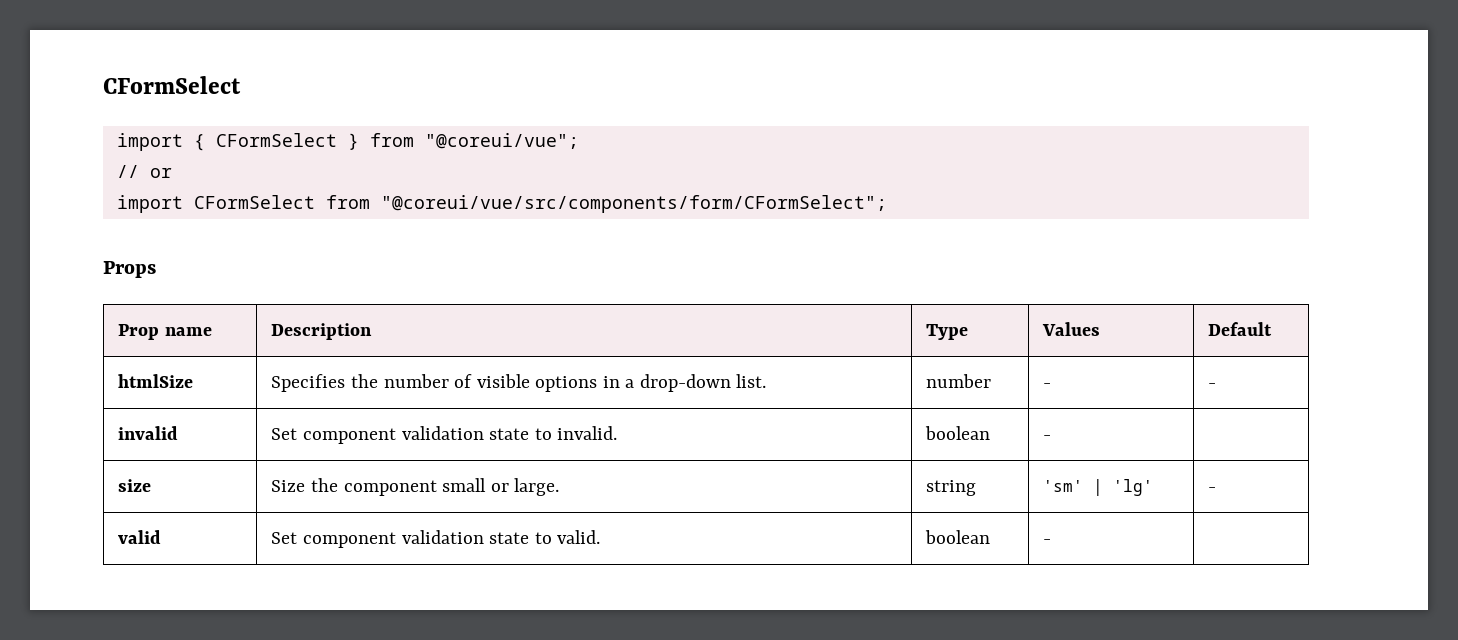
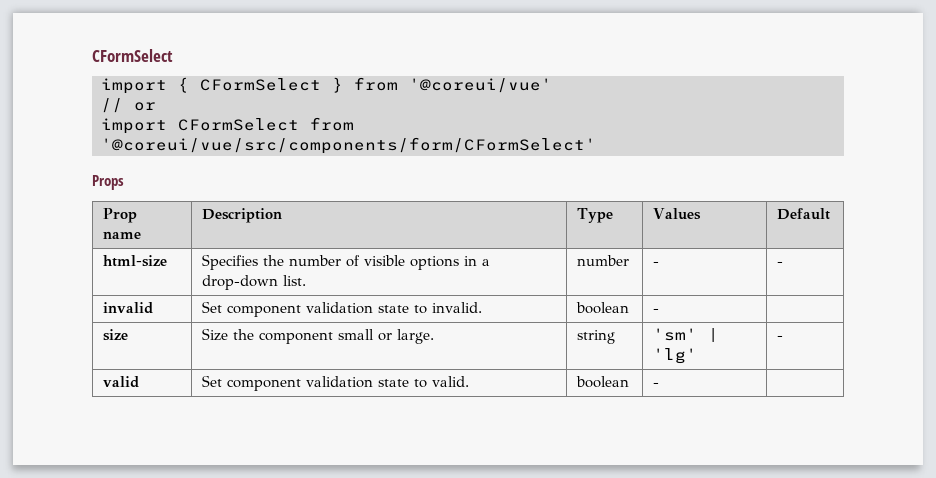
[424,133,579,149] "@coreui/vue"; -> [409,78,552,93] '@coreui/vue'
[380,195,887,213] "@coreui/vue/src/components/form/CFormSelect"; -> [101,137,596,154] '@coreui/vue/src/components/form/CFormSelect'
[118,374,194,388] htmlSize -> [103,255,168,267] html-size

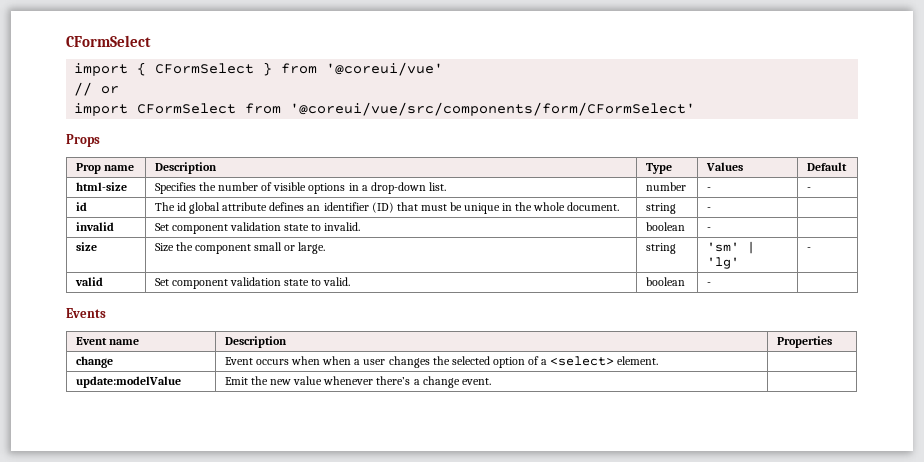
(784, 263) none -> [75,202,87,211] [154,202,620,214] [645,203,676,214] [706,207,711,211] // id | The id global attribute defines an identifier (ID) that must be unique in the whole document. | string | - |
(660, 384) none -> [66,308,106,318] [75,337,140,345] [224,336,287,348] [776,336,832,348] [75,356,113,368] [224,356,659,368] [75,376,181,388] [224,376,491,388] // Events // Event name | Description | Properties // change | Event occurs when when a user changes the selected option of a <select> element. | // update:modelValue | Emit the new value whenever there’s a change event. |

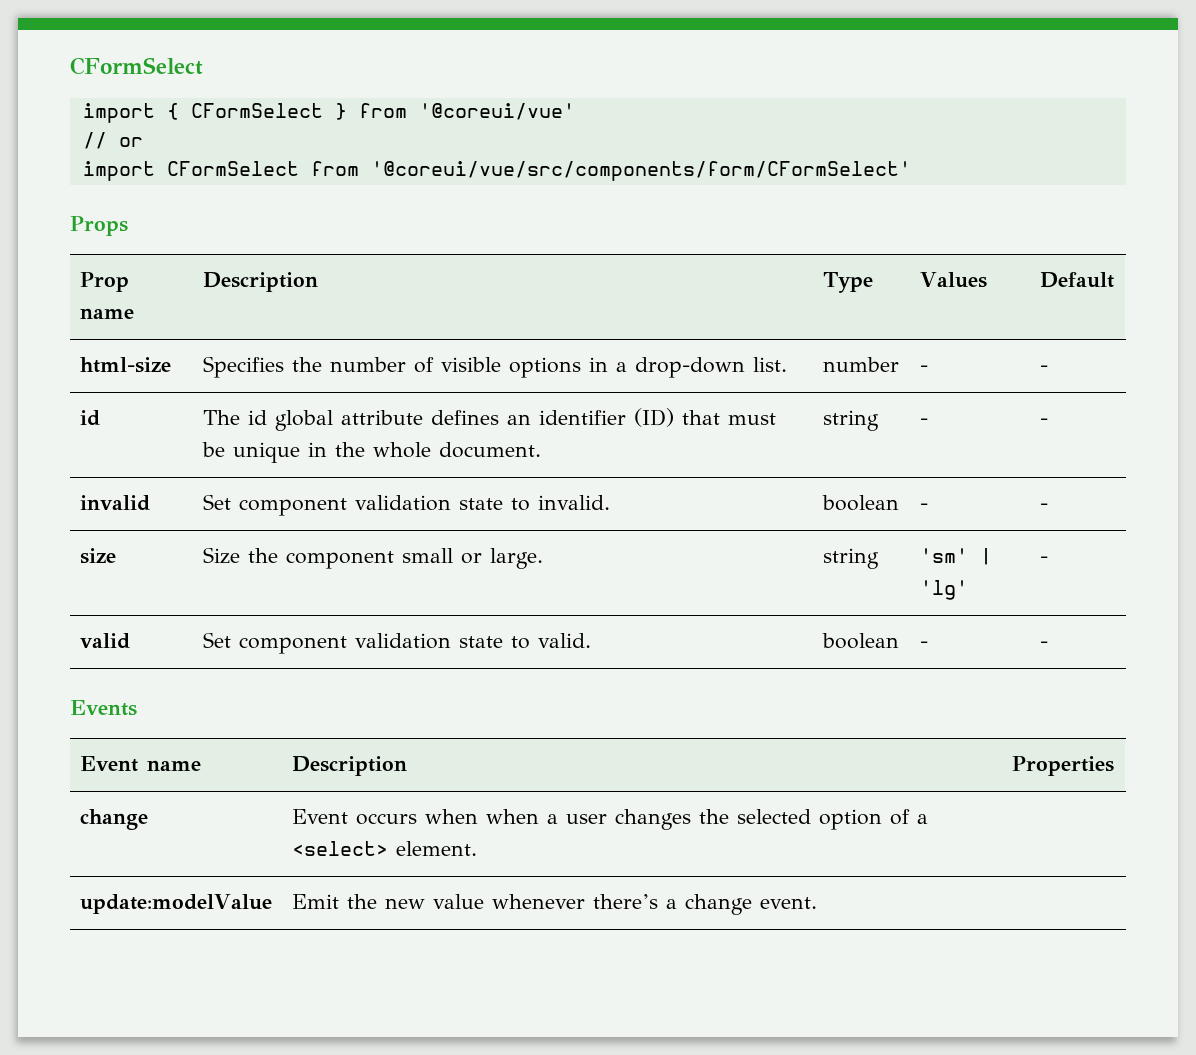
(711, 209) none -> [1039,418,1048,425] -
(711, 229) none -> [1039,503,1048,510] -
(711, 284) none -> [1039,641,1048,648] -

